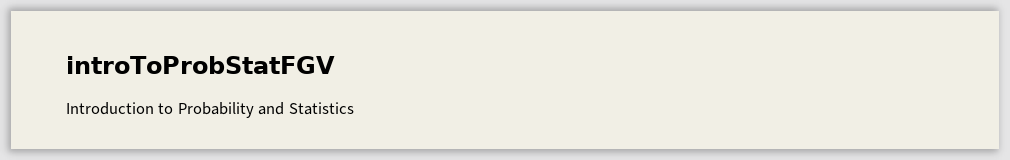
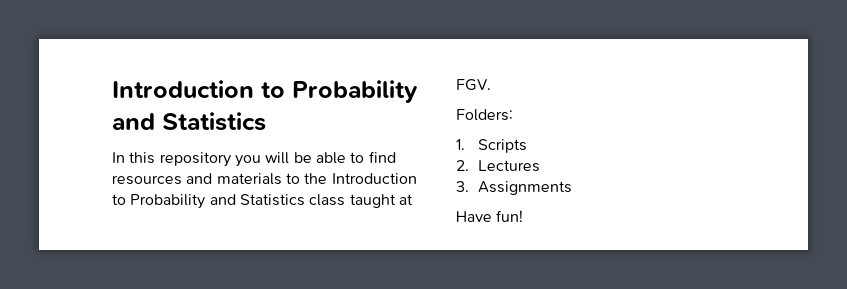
[66,56,335,74] [66,102,354,118] introToProbStatFGV // Introduction to Probability and Statistics -> [112,80,418,103] [112,112,266,131] [112,151,396,167] [112,173,417,185] [112,194,413,209] [456,79,491,91] [456,109,513,121] [456,139,528,153] [456,160,541,172] [456,181,573,195] [456,210,524,222] Introduction to Probability and Statistics // In this repository you will be able to find resources and materials to the Introduction to Probability and Statistics class taught at FGV. // Folders: // 1. Scripts // 2. Lectures // 3. Assignments // Have fun!

